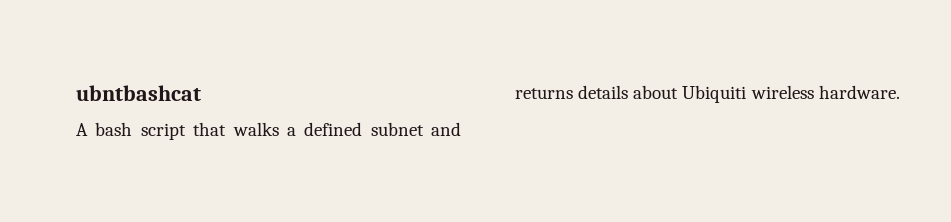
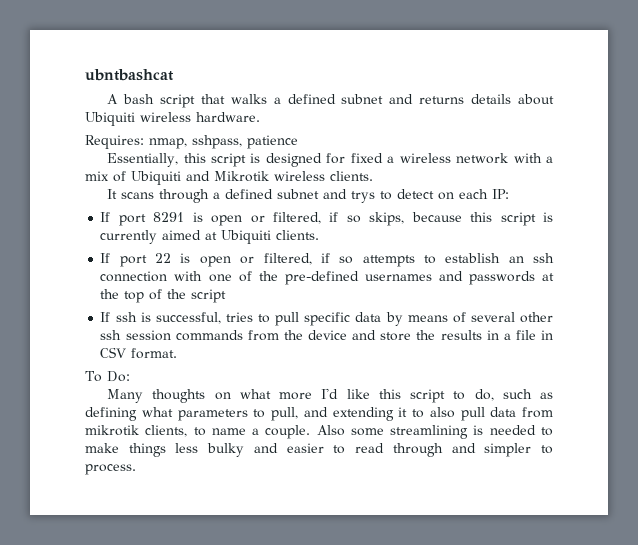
(900, 92) none -> [85,135,298,149] [107,153,553,167] [85,171,373,185] [107,189,510,203] [100,212,553,226] [100,230,320,244] [100,253,554,267] [100,271,554,285] [100,289,227,303] [100,312,554,326] [100,330,554,341] [100,347,178,359] [85,371,130,382] [107,388,553,403] [85,407,553,421] [85,425,553,439] [85,443,553,457] [85,464,136,475] // Requires: nmap, sshpass, patience // Essentially, this script is designed for fixed a wireless network with a mix of Ubiquiti and Mikrotik wireless clients. // It scans through a defined subnet and trys to detect on each IP: // If port 8291 is open or filtered, if so skips, because this script is currently aimed at Ubiquiti clients. // If port 22 is open or filtered, if so attempts to establish an ssh connection with one of the pre-defined usernames and passwords at the top of the script // If ssh is successful, tries to pull specific data by means of several other ssh session commands from the device and store the results in a file in CSV format. // To Do: // Many thoughts on what more I'd like this script to do, such as defining what parameters to pull, and extending it to also pull data from mikrotik clients, to name a couple. Also some streamlining is needed to make things less bulky and easier to read through and simpler to process.

